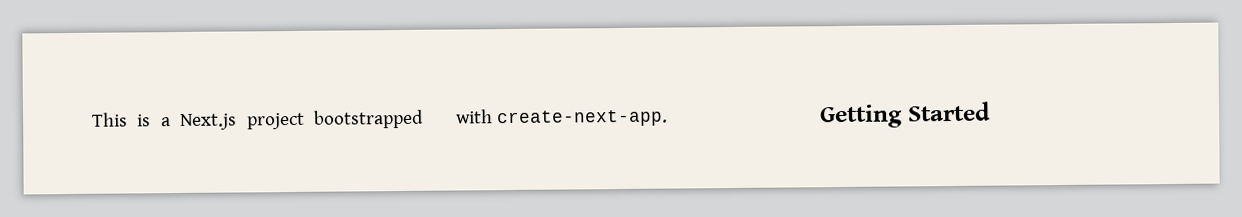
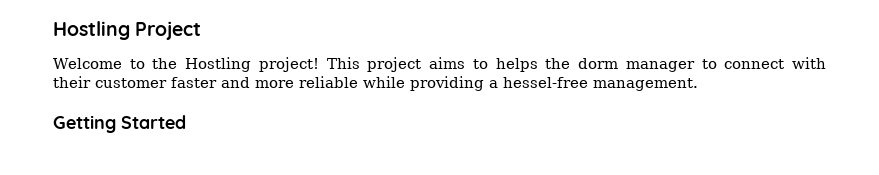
[92,109,668,131] This is a Next.js project bootstrapped with create-next-app. -> [53,21,202,40] [53,57,826,72] [53,76,698,91] Hostling Project // Welcome to the Hostling project! This project aims to helps the dorm manager to connect with their customer faster and more reliable while providing a hessel-free management.

